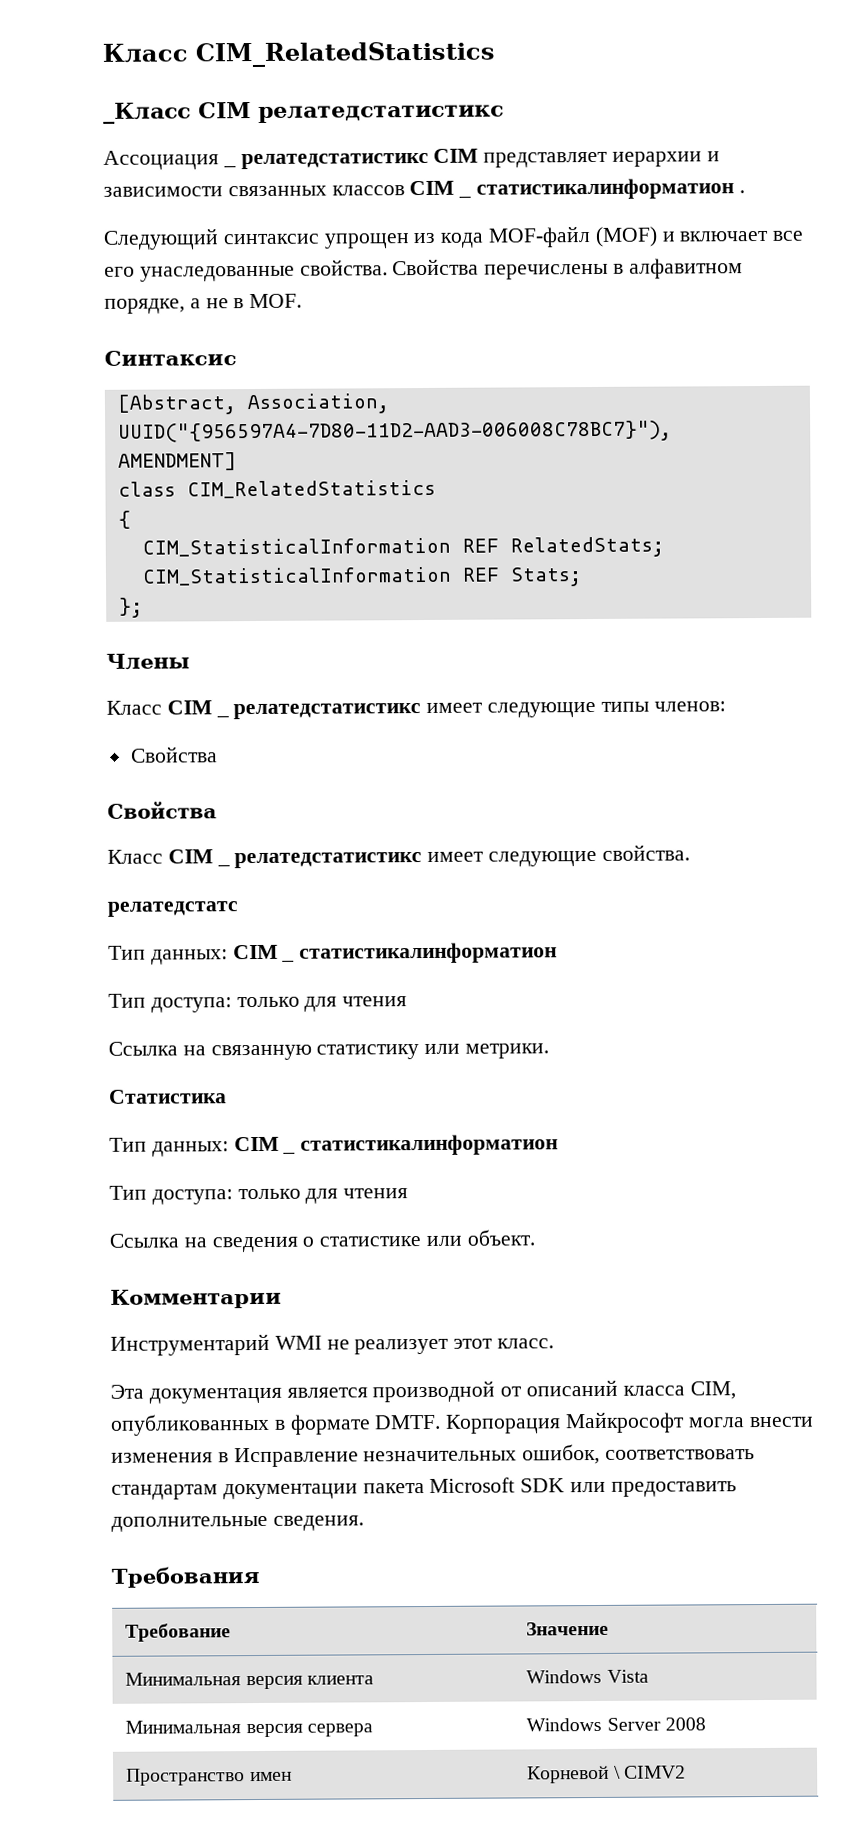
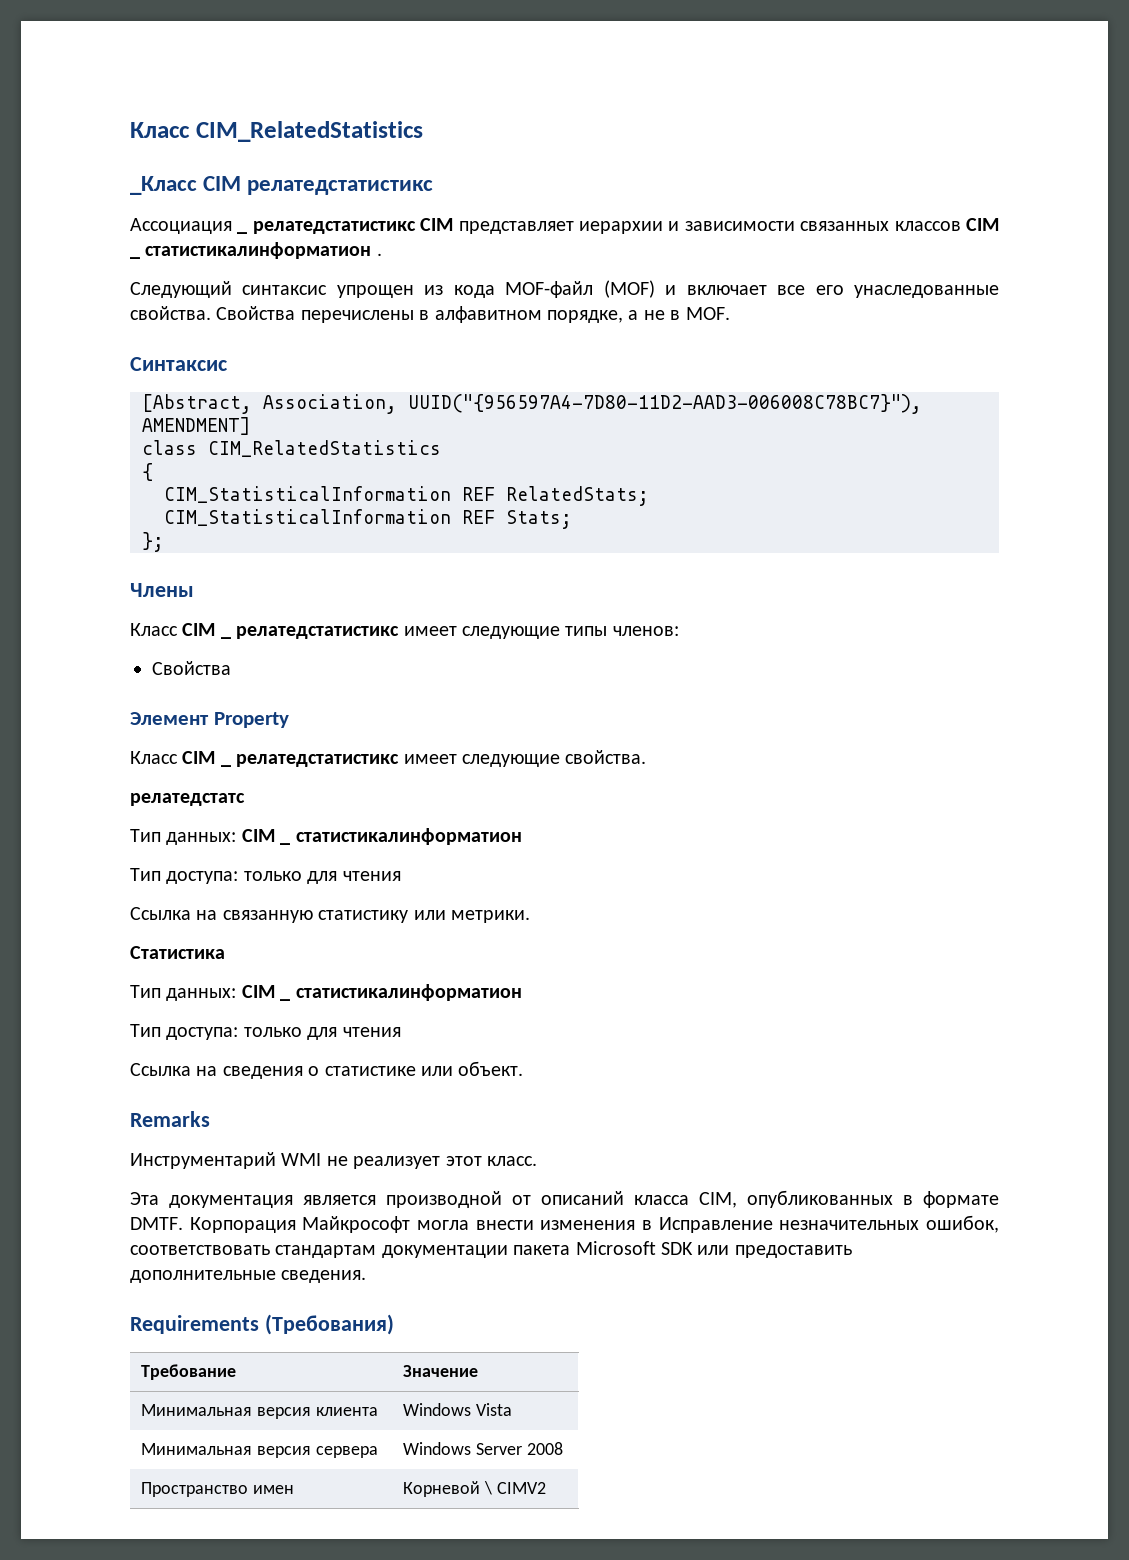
[107,801,217,819] Свойства -> [130,712,289,728] Элемент Property
[110,1288,282,1309] Комментарии -> [130,1111,210,1127] Remarks
[111,1565,260,1588] Требования -> [130,1314,394,1335] Requirements (Требования)

